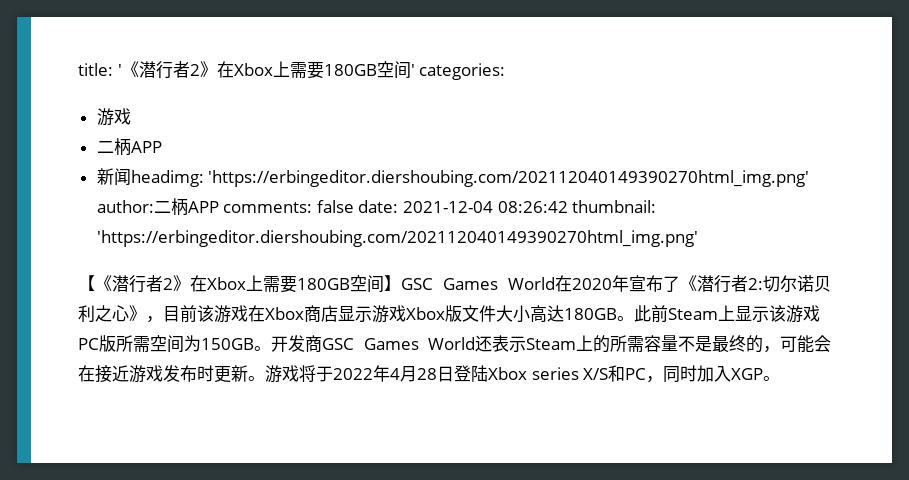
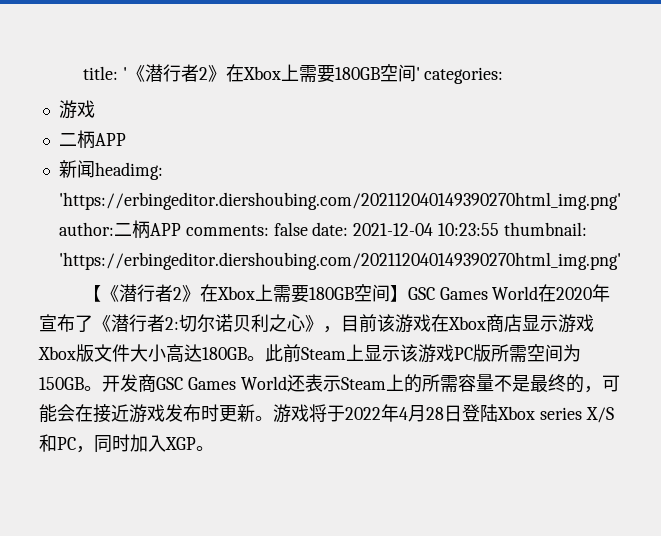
[497,201,568,213] 08:26:42 -> [438,223,500,236] 10:23:55

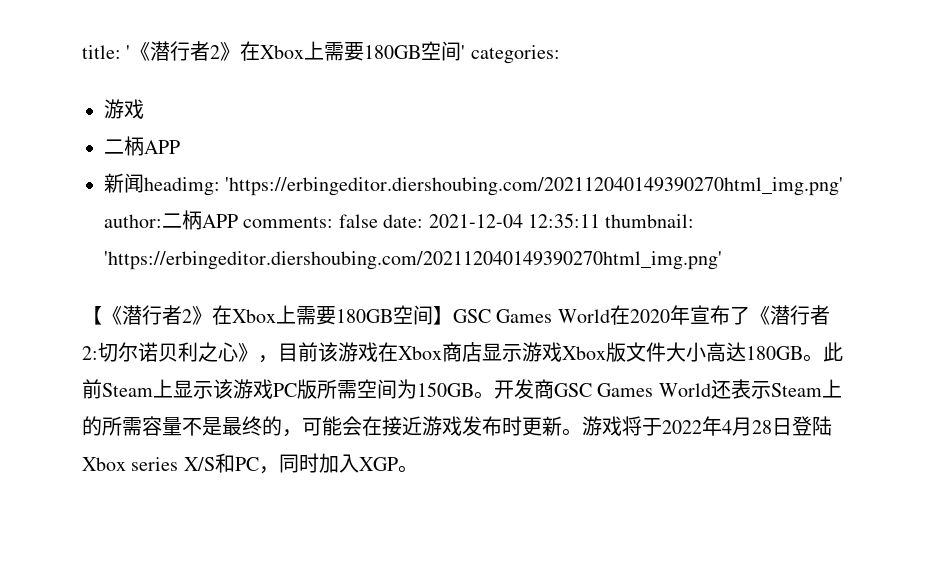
[438,223,500,236] 10:23:55 -> [528,213,600,228] 12:35:11

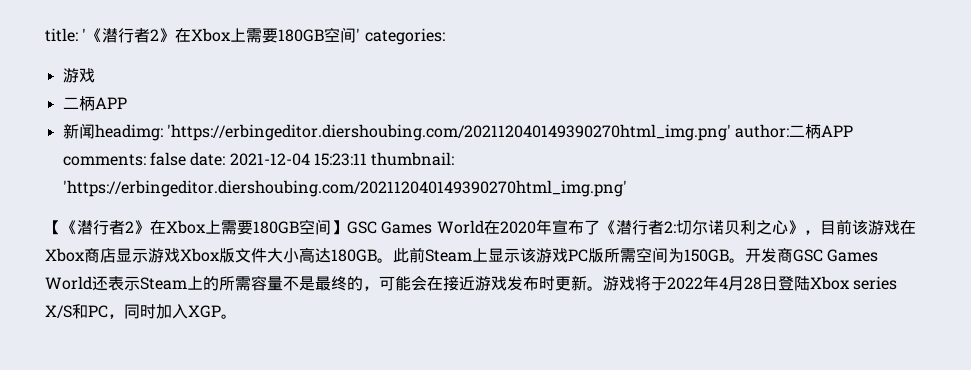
[528,213,600,228] 12:35:11 -> [313,153,367,166] 15:23:11

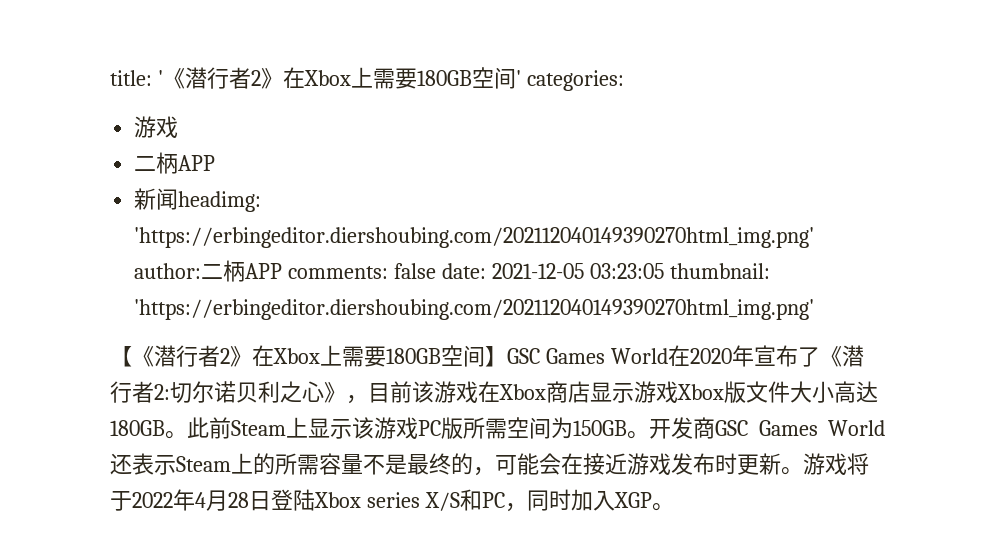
[229,153,367,166] 2021-12-04 15:23:11 -> [491,263,664,279] 2021-12-05 03:23:05

